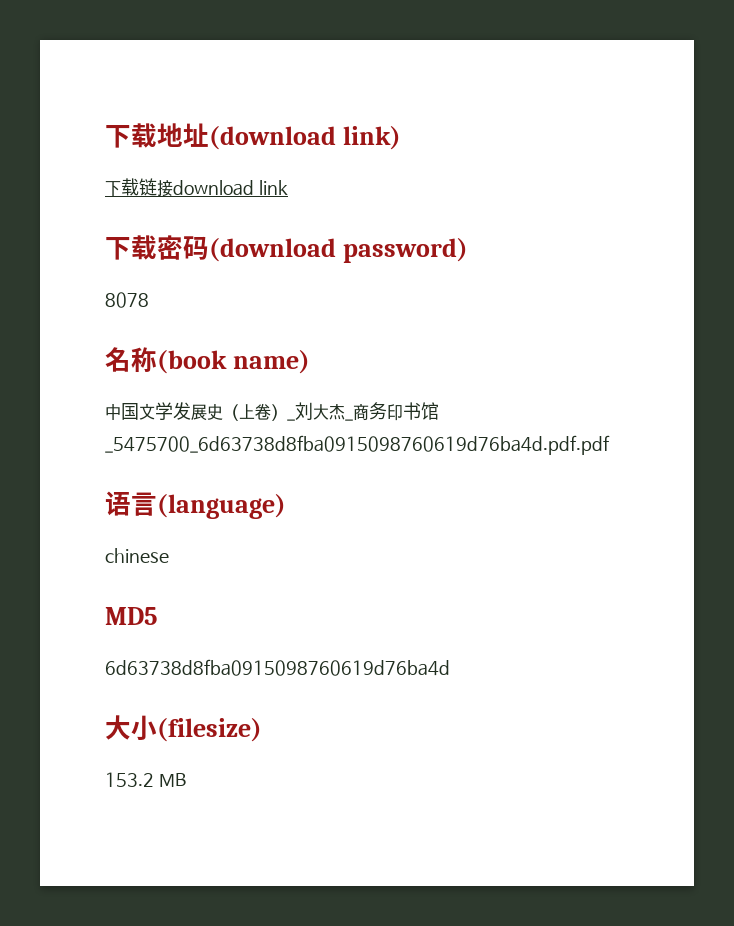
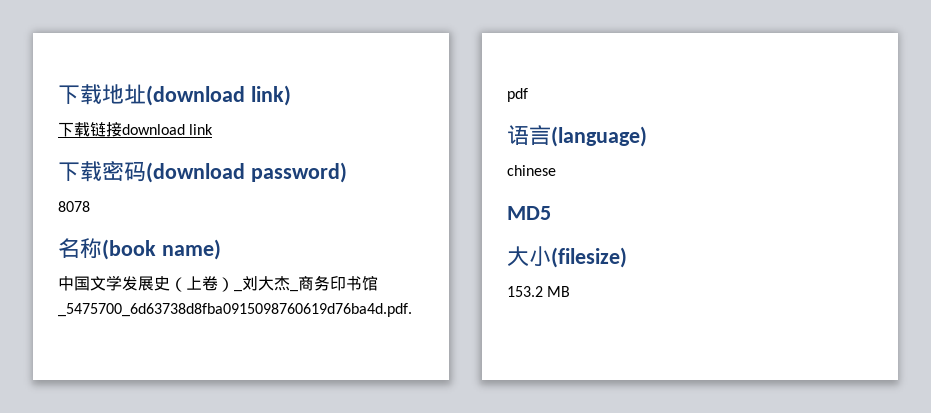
[105,659,450,676] // 6d63738d8fba0915098760619d76ba4d -> (551, 213) none

